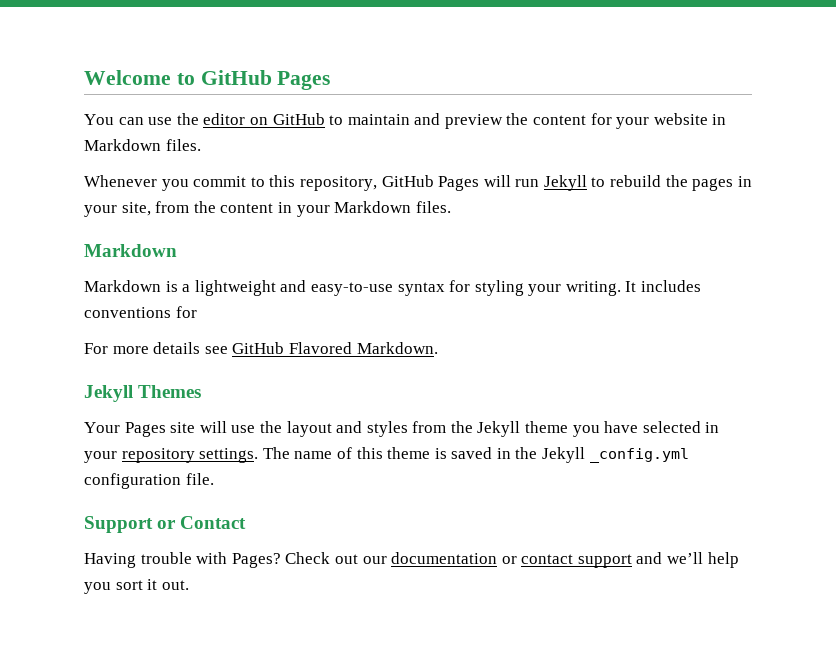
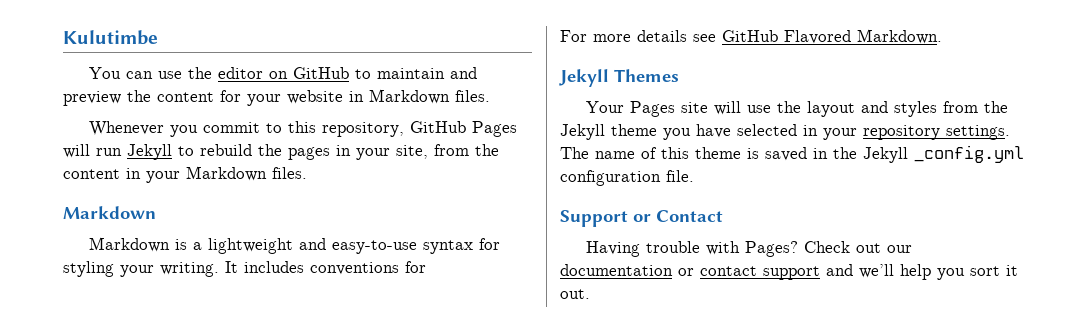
[84,70,331,90] Welcome to GitHub Pages -> [63,30,158,45] Kulutimbe

